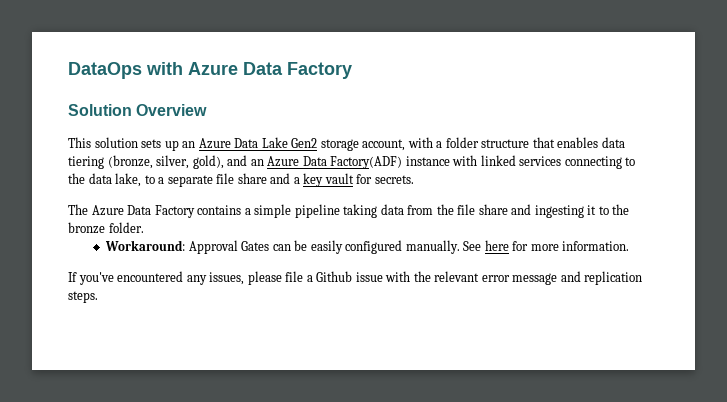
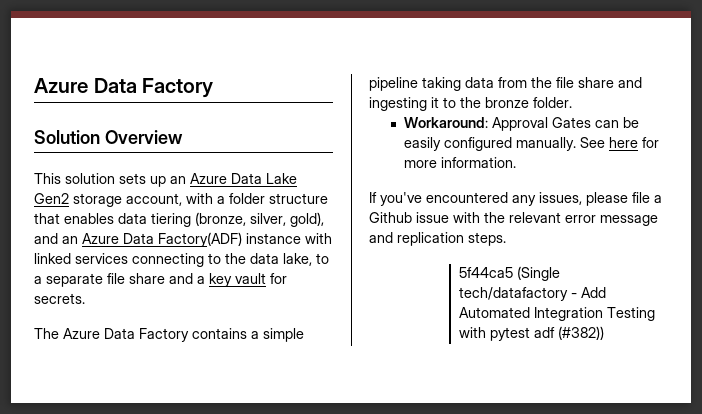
[68,62,183,79] DataOps with -> (34, 85) none
(98, 297) none -> [458,266,560,281] [458,287,606,301] [458,307,655,321] [458,326,604,341] // 5f44ca5 (Single tech/datafactory - Add Automated Integration Testing with pytest adf (#382))

